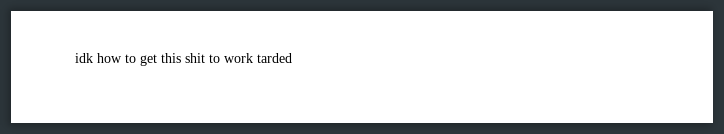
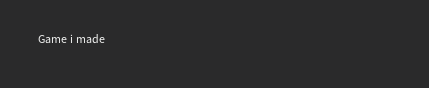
[75,53,292,66] idk how to get this shit to work tarded -> [38,34,106,44] Game i made

